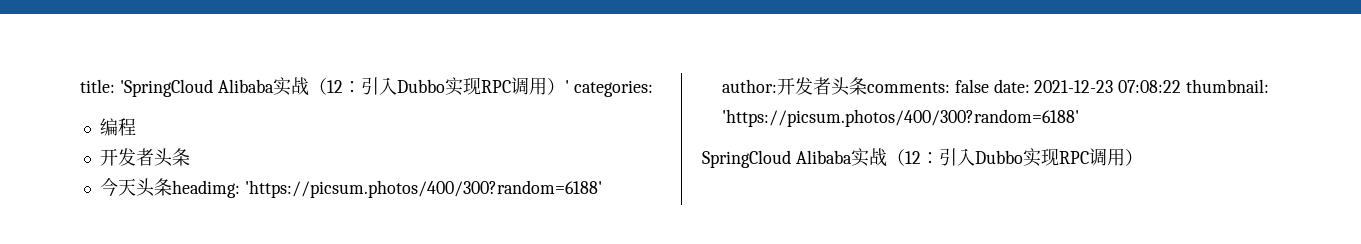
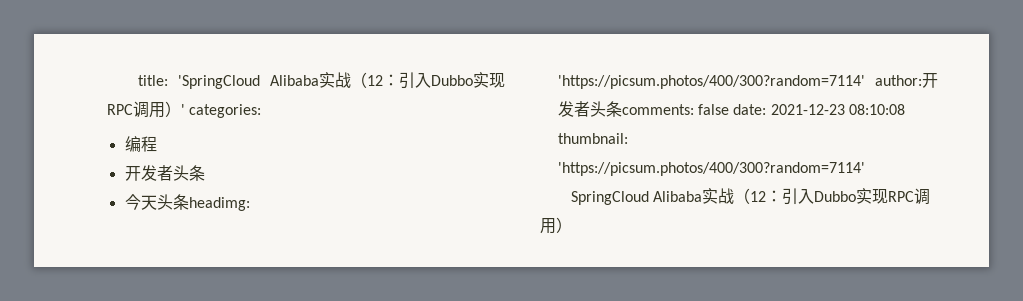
[244,180,602,198] 'https://picsum.photos/400/300?random=6188' -> [557,75,865,89] 'https://picsum.photos/400/300?random=7114'
[1118,79,1270,93] [721,109,1079,127] 07:08:22 thumbnail: 'https://picsum.photos/400/300?random=6188' -> [848,104,905,115] [557,133,628,144] [557,162,865,176] 08:10:08 thumbnail: 'https://picsum.photos/400/300?random=7114'

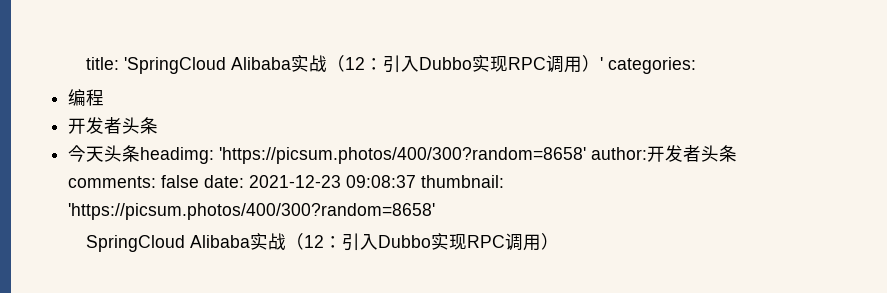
[557,75,865,89] 'https://picsum.photos/400/300?random=7114' -> [219,147,587,164] 'https://picsum.photos/400/300?random=8658'
[848,104,905,115] [557,133,628,144] [557,162,865,176] 08:10:08 thumbnail: 'https://picsum.photos/400/300?random=7114' -> [346,175,505,188] [68,203,436,220] 09:08:37 thumbnail: 'https://picsum.photos/400/300?random=8658'

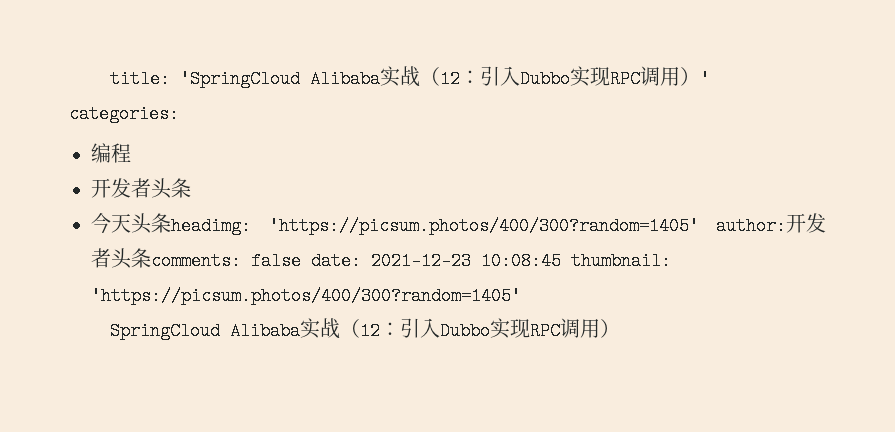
[219,147,587,164] 'https://picsum.photos/400/300?random=8658' -> [268,217,699,235] 'https://picsum.photos/400/300?random=1405'
[346,175,505,188] [68,203,436,220] 09:08:37 thumbnail: 'https://picsum.photos/400/300?random=8658' -> [481,252,671,270] [91,287,521,305] 10:08:45 thumbnail: 'https://picsum.photos/400/300?random=1405'

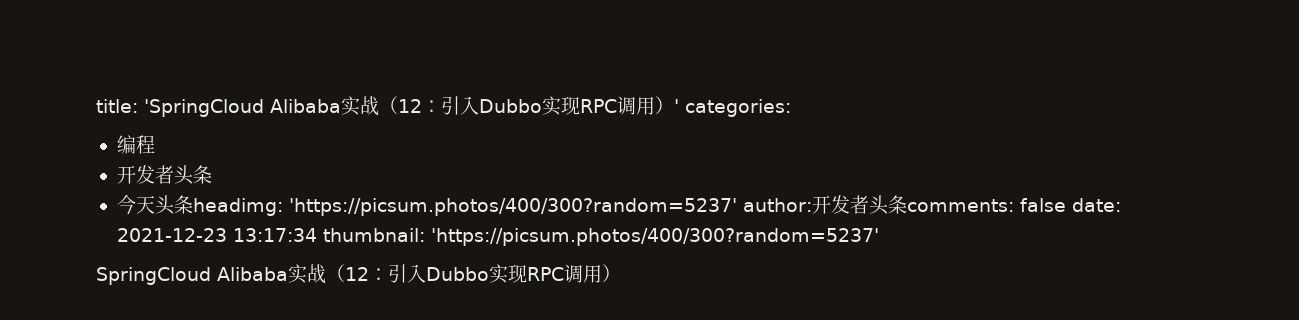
[268,217,699,235] 'https://picsum.photos/400/300?random=1405' -> [288,198,737,216] 'https://picsum.photos/400/300?random=5237'
[481,252,671,270] [91,287,521,305] 10:08:45 thumbnail: 'https://picsum.photos/400/300?random=1405' -> [232,228,879,246] 13:17:34 thumbnail: 'https://picsum.photos/400/300?random=5237'

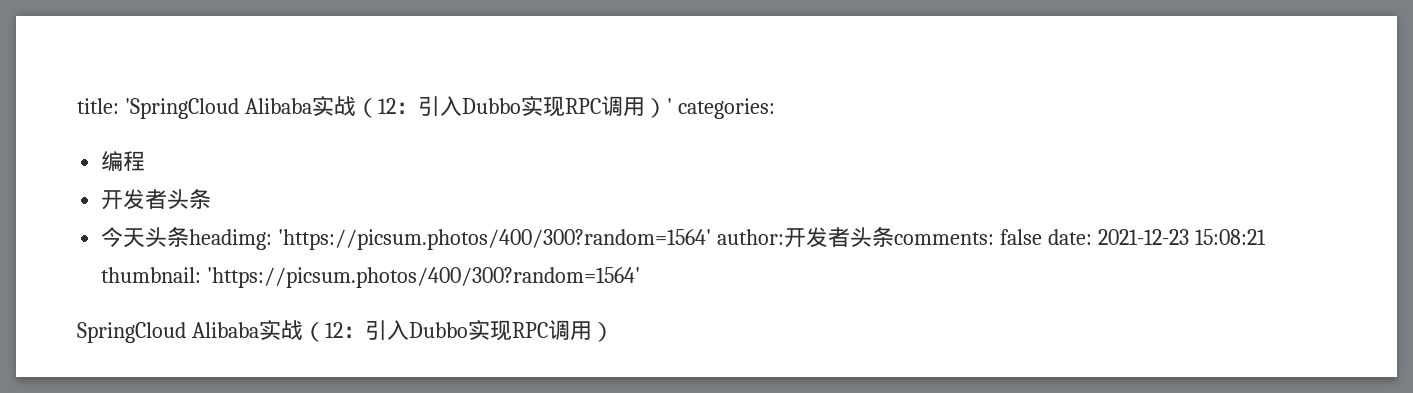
[288,198,737,216] 'https://picsum.photos/400/300?random=5237' -> [278,229,712,250] 'https://picsum.photos/400/300?random=1564'
[232,228,879,246] 13:17:34 thumbnail: 'https://picsum.photos/400/300?random=5237' -> [1194,229,1266,245] [101,267,641,288] 15:08:21 thumbnail: 'https://picsum.photos/400/300?random=1564'

